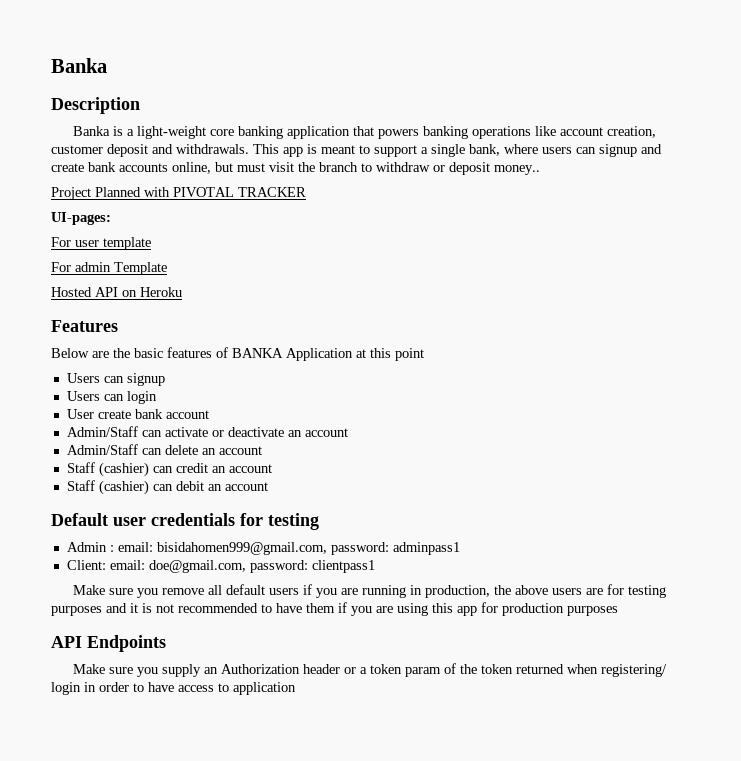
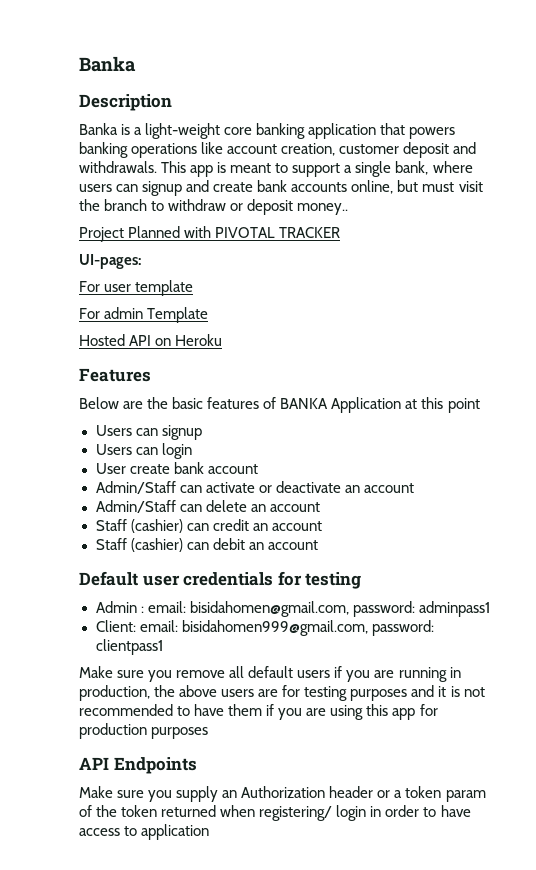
[156,542,327,555] bisidahomen999@gmail.com, -> [189,601,349,617] bisidahomen@gmail.com,
[148,560,246,573] doe@gmail.com, -> [181,620,368,636] bisidahomen999@gmail.com,

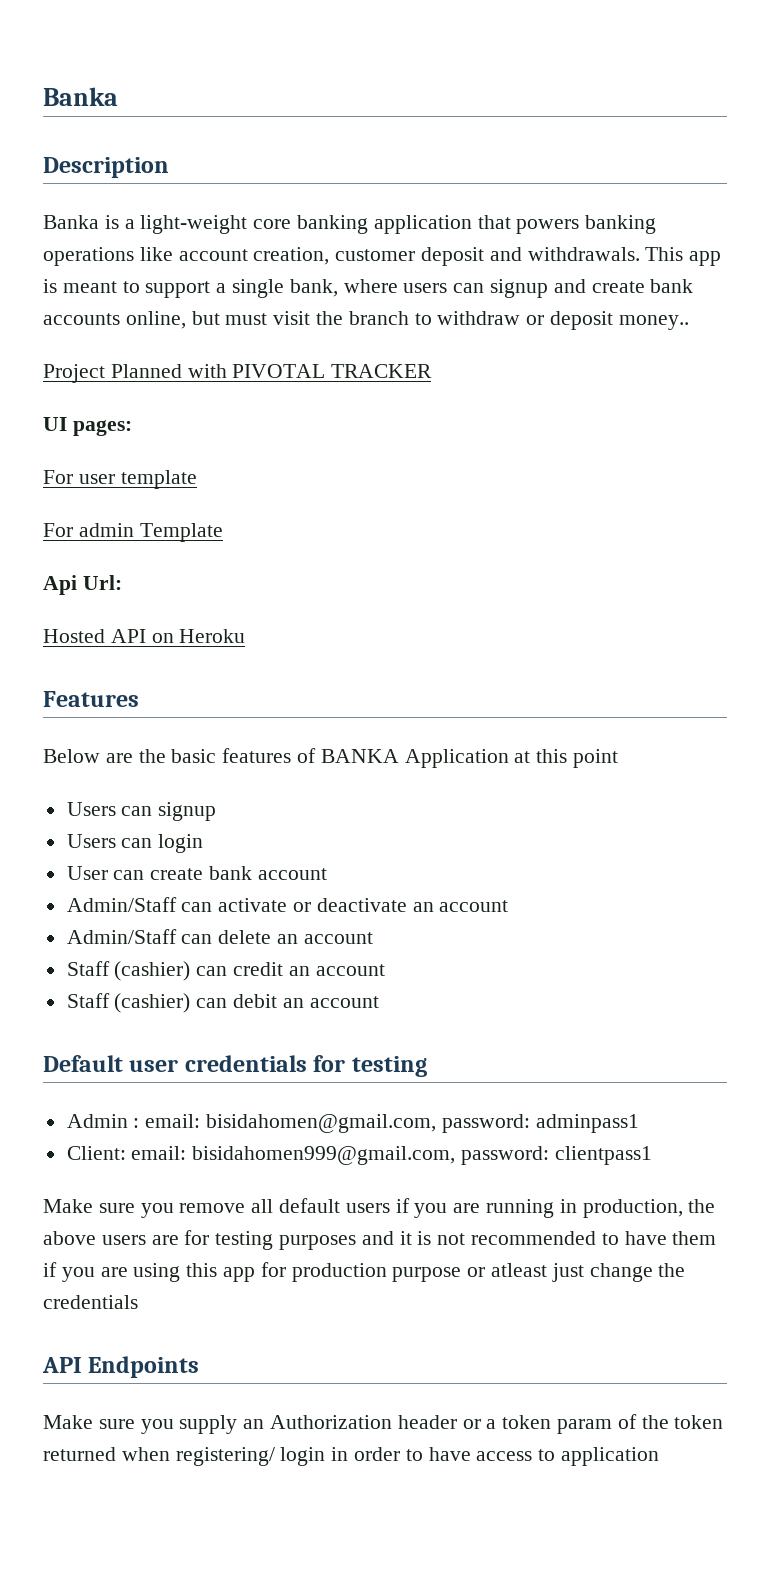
[79,254,141,269] UI-pages: -> [43,417,132,436] UI pages:
(209, 315) none -> [43,575,122,595] // Api Url:
(126, 468) none -> [113,870,145,880] can
[151,727,209,739] purposes -> [392,1263,686,1282] [43,1295,138,1309] purpose or atleast just change the credentials

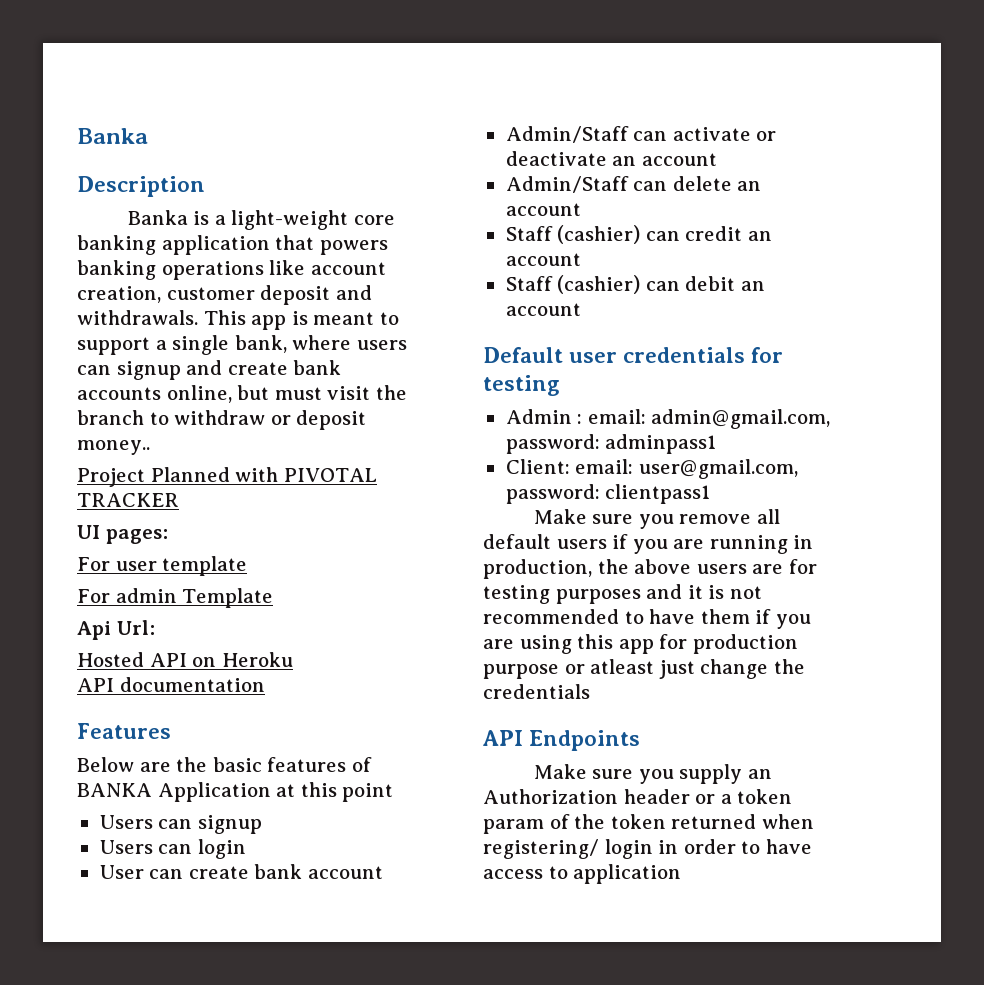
(246, 636) none -> [77,677,265,692] // API documentation
[206,1114,437,1133] bisidahomen@gmail.com, -> [651,409,831,429] admin@gmail.com,
[192,1146,456,1165] bisidahomen999@gmail.com, -> [638,459,798,479] user@gmail.com,

